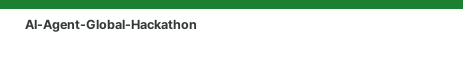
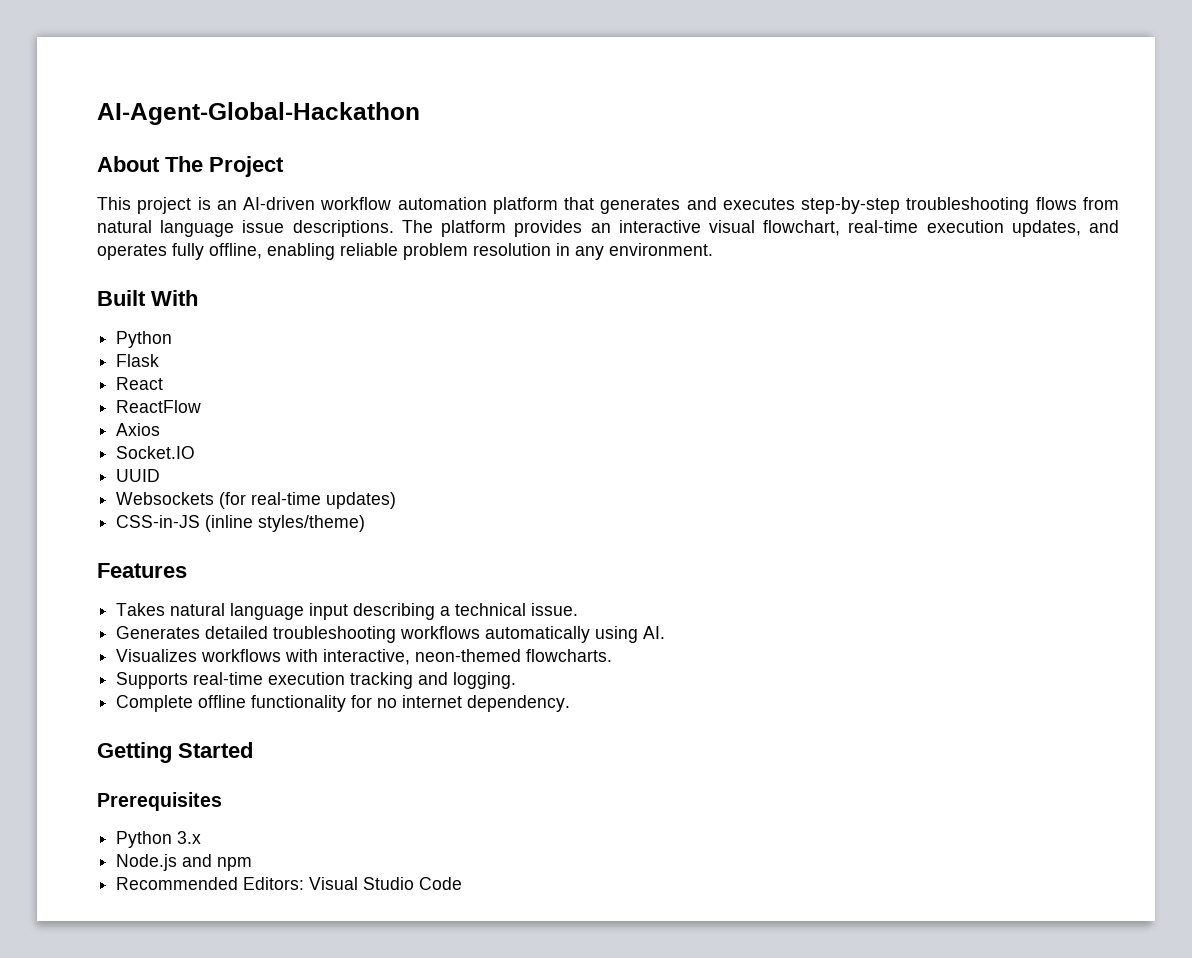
(197, 25) none -> [97,156,284,177] [97,197,1119,214] [97,220,1119,237] [97,243,713,260] [97,290,198,306] [116,331,173,348] [116,354,160,367] [116,377,164,390] [116,400,202,413] [116,423,161,436] [116,446,196,459] [116,469,161,482] [116,492,397,509] [116,515,366,532] [97,563,187,578] [116,603,579,620] [116,626,666,643] [116,649,613,665] [116,672,517,689] [116,695,571,712] [97,742,253,763] [97,792,222,811] [116,831,202,848] [116,854,253,871] [116,877,463,890] // About The Project // This project is an AI-driven workflow automation platform that generates and executes step-by-step troubleshooting flows from natural language issue descriptions. The platform provides an interactive visual flowchart, real-time execution updates, and operates fully offline, enabling reliable problem resolution in any environment. // Built With // Python // Flask // React // ReactFlow // Axios // Socket.IO // UUID // Websockets (for real-time updates) // CSS-in-JS (inline styles/theme) // Features // Takes natural language input describing a technical issue. // Generates detailed troubleshooting workflows automatically using AI. // Visualizes workflows with interactive, neon-themed flowcharts. // Supports real-time execution tracking and logging. // Complete offline functionality for no internet dependency. // Getting Started // Prerequisites // Python 3.x // Node.js and npm // Recommended Editors: Visual Studio Code

